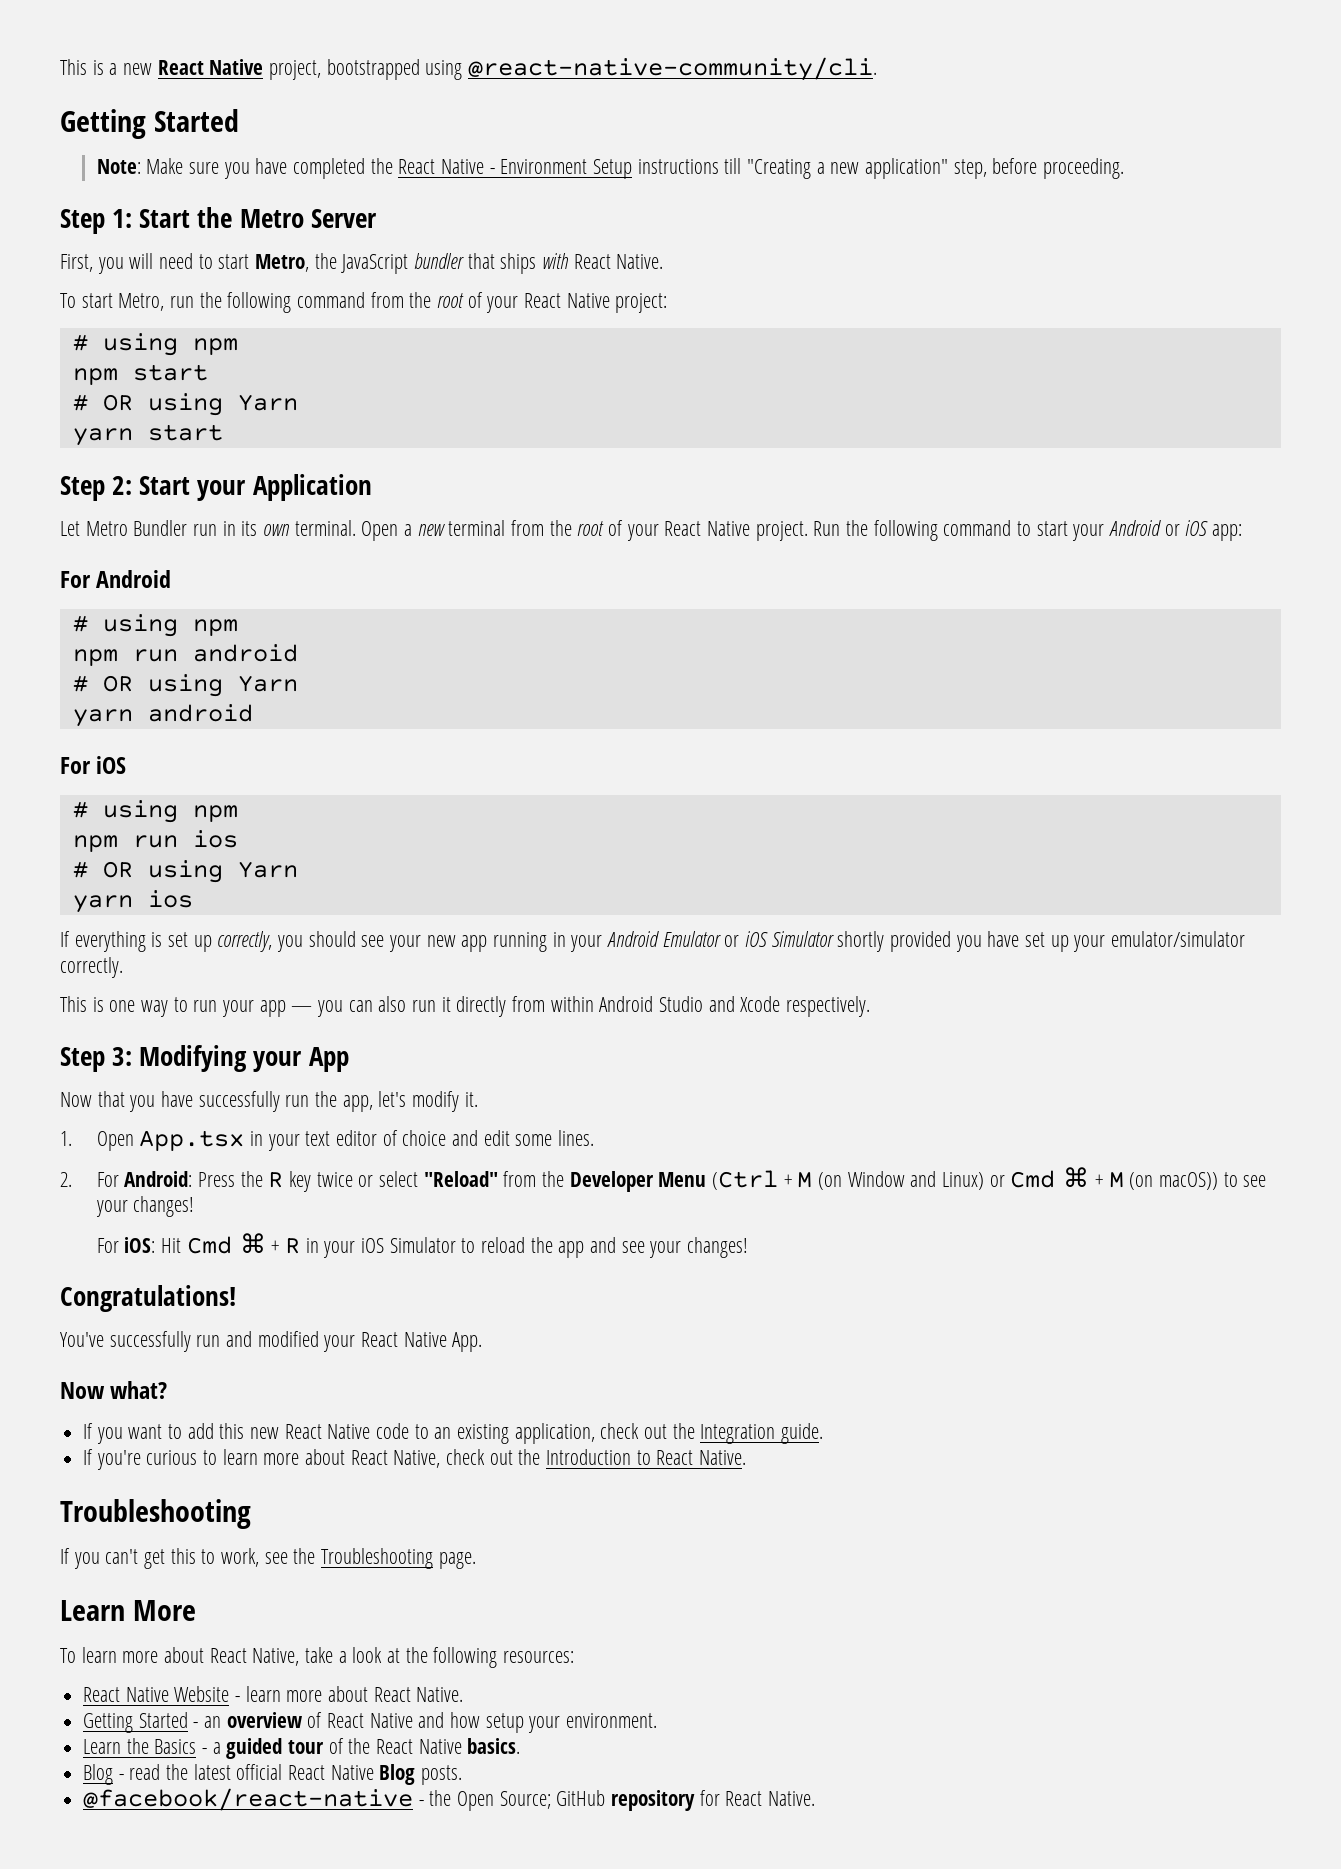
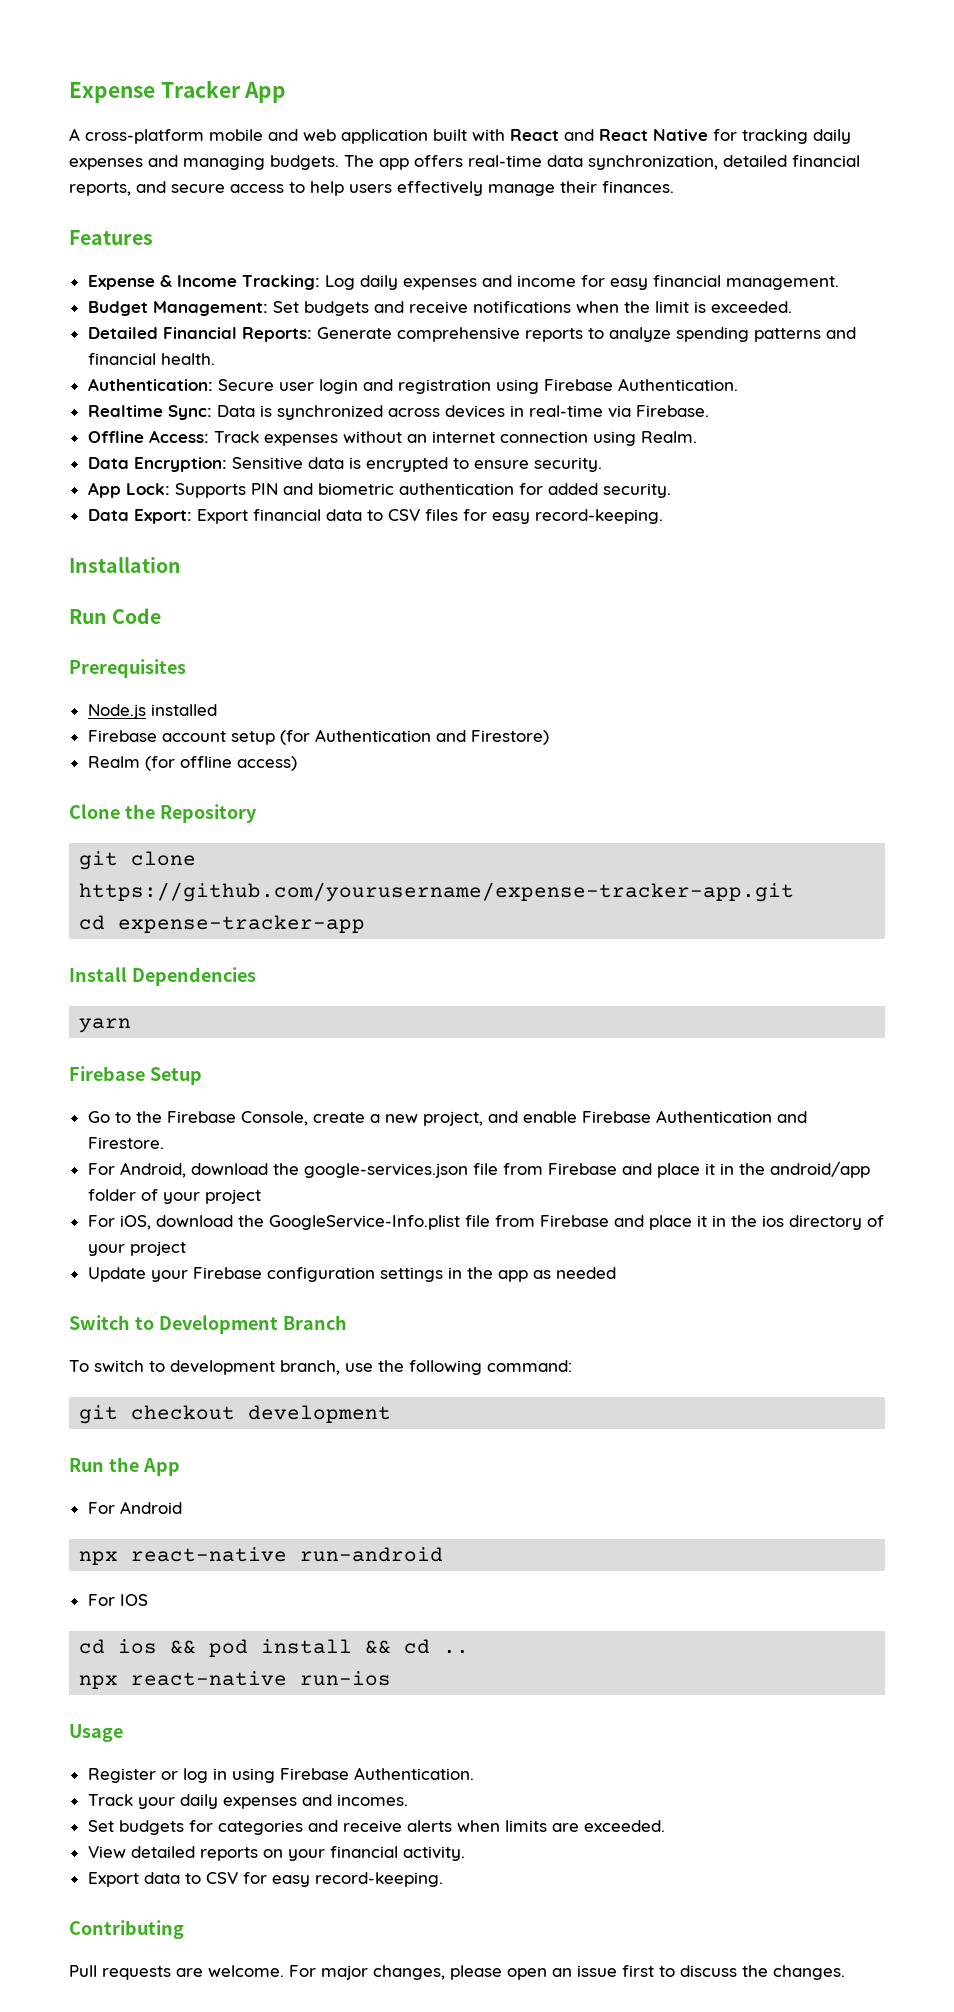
[60,57,878,81] [60,109,239,139] [96,158,1125,179] [60,207,377,234] [60,253,664,274] [60,292,668,313] [72,333,238,356] [72,364,208,385] [72,393,298,416] [72,424,223,446] [60,474,372,501] [60,520,1243,541] [60,570,172,588] [72,614,238,637] [72,644,298,666] [72,674,298,697] [72,704,253,727] [60,756,127,774] [72,800,238,823] [72,830,238,852] [72,860,298,883] [72,890,193,913] [60,931,1246,952] [60,957,123,978] [60,996,871,1017] [60,1045,349,1072] [60,1091,478,1112] [60,1130,594,1151] [60,1167,1267,1192] [95,1196,195,1217] [96,1233,749,1258] [60,1285,236,1312] [60,1331,483,1352] [60,1381,168,1399] [83,1423,824,1444] [83,1449,747,1470] [60,1499,251,1529] [60,1548,476,1569] [60,1600,196,1621] [60,1647,575,1668] [83,1686,464,1702] [83,1712,658,1733] [83,1738,521,1759] [83,1764,463,1785] [83,1788,816,1811] This is a new React Native project, bootstrapped using @react-native-community/cli. // Getting Started // Note: Make sure you have completed the React Native - Environment Setup instructions till "Creating a new application" step, before proceeding. // Step 1: Start the Metro Server // First, you will need to start Metro, the JavaScript bundler that ships with React Native. // To start Metro, run the following command from the root of your React Native project: // # using npm // npm start // # OR using Yarn // yarn start // Step 2: Start your Application // Let Metro Bundler run in its own terminal. Open a new terminal from the root of your React Native project. Run the following command to start your Android or iOS app: // For Android // # using npm // npm run android // # OR using Yarn // yarn android // For iOS // # using npm // npm run ios // # OR using Yarn // yarn ios // If everything is set up correctly, you should see your new app running in your Android Emulator or iOS Simulator shortly provided you have set up your emulator/simulator correctly. // This is one way to run your app — you can also run it directly from within Android Studio and Xcode respectively. // Step 3: Modifying your App // Now that you have successfully run the app, let's modify it. // 1. Open App.tsx in your text editor of choice and edit some lines. // 2. For Android: Press the R key twice or select "Reload" from the Developer Menu (Ctrl + M (on Window and Linux) or Cmd ⌘ + M (on macOS)) to see your changes! // For iOS: Hit Cmd ⌘ + R in your iOS Simulator to reload the app and see your changes! // Congratulations! // You've successfully run and modified your React Native App. // Now what? // If you want to add this new React Native code to an existing application, check out the Integration guide. // If you're curious to learn more about React Native, check out the Introduction to React Native. // Troubleshooting // If you can't get this to work, see the Troubleshooting page. // Learn More // To learn more about React Native, take a look at the following resources: // React Native Website - learn more about React Native. // Getting Started - an overview of React Native and how setup your environment. // Learn the Basics - a guided tour of the React Native basics. // Blog - read the latest official React Native Blog posts. // @facebook/react-native - the Open Source; GitHub repository for React Native. -> [69,81,287,103] [69,128,851,144] [69,155,860,170] [69,181,674,196] [69,230,153,245] [87,275,839,290] [87,301,792,316] [87,327,856,342] [87,353,215,365] [87,378,738,394] [87,405,709,420] [87,430,697,446] [87,457,602,472] [87,482,671,498] [87,509,663,524] [69,557,181,573] [69,608,162,624] [69,659,186,678] [87,704,217,719] [87,729,549,745] [87,756,297,771] [69,804,257,823] [79,851,197,870] [79,882,795,902] [79,915,366,933] [69,967,256,986] [79,1018,132,1033] [69,1066,202,1085] [87,1110,807,1126] [87,1137,164,1149] [87,1161,870,1178] [87,1189,261,1204] [87,1215,884,1230] [87,1241,186,1256] [87,1267,616,1282] [69,1315,347,1334] [69,1360,572,1375] [79,1405,392,1424] [69,1457,180,1476] [87,1501,182,1514] [79,1547,444,1565] [87,1594,148,1606] [79,1639,470,1657] [79,1671,392,1689] [69,1724,123,1742] [87,1767,474,1783] [87,1794,408,1809] [87,1820,665,1835] [87,1846,465,1861] [87,1872,443,1887] [69,1920,184,1939] [69,1965,845,1980] Expense Tracker App // A cross-platform mobile and web application built with React and React Native for tracking daily expenses and managing budgets. The app offers real-time data synchronization, detailed financial reports, and secure access to help users effectively manage their finances. // Features // Expense & Income Tracking: Log daily expenses and income for easy financial management. // Budget Management: Set budgets and receive notifications when the limit is exceeded. // Detailed Financial Reports: Generate comprehensive reports to analyze spending patterns and financial health. // Authentication: Secure user login and registration using Firebase Authentication. // Realtime Sync: Data is synchronized across devices in real-time via Firebase. // Offline Access: Track expenses without an internet connection using Realm. // Data Encryption: Sensitive data is encrypted to ensure security. // App Lock: Supports PIN and biometric authentication for added security. // Data Export: Export financial data to CSV files for easy record-keeping. // Installation // Run Code // Prerequisites // Node.js installed // Firebase account setup (for Authentication and Firestore) // Realm (for offline access) // Clone the Repository // git clone https://github.com/yourusername/expense-tracker-app.git // cd expense-tracker-app // Install Dependencies // yarn // Firebase Setup // Go to the Firebase Console, create a new project, and enable Firebase Authentication and Firestore. // For Android, download the google-services.json file from Firebase and place it in the android/app folder of your project // For iOS, download the GoogleService-Info.plist file from Firebase and place it in the ios directory of your project // Update your Firebase configuration settings in the app as needed // Switch to Development Branch // To switch to development branch, use the following command: // git checkout development // Run the App // For Android // npx react-native run-android // For IOS // cd ios && pod install && cd .. // npx react-native run-ios // Usage // Register or log in using Firebase Authentication. // Track your daily expenses and incomes. // Set budgets for categories and receive alerts when limits are exceeded. // View detailed reports on your financial activity. // Export data to CSV for easy record-keeping. // Contributing // Pull requests are welcome. For major changes, please open an issue first to discuss the changes.

